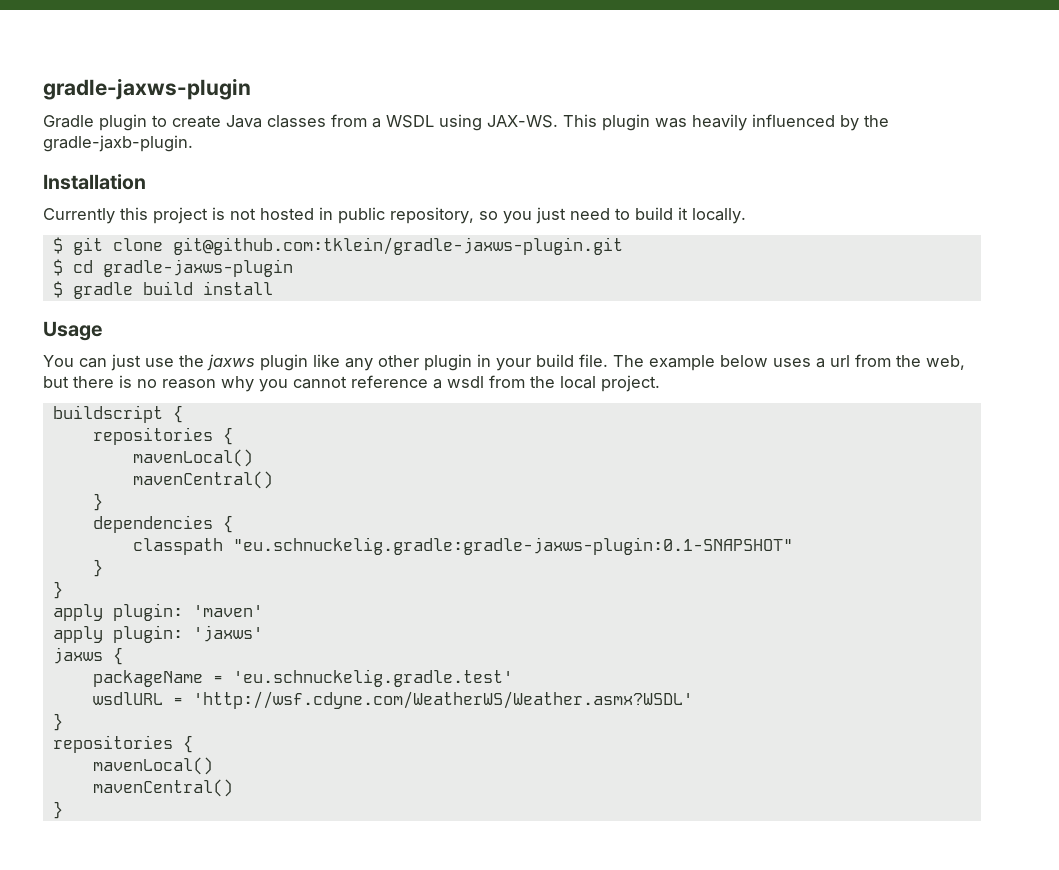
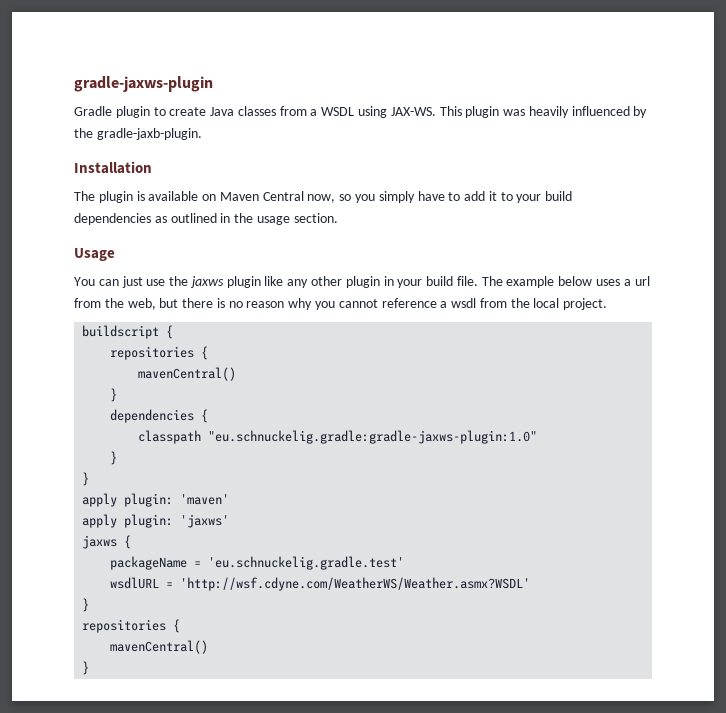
[43,207,746,224] [52,237,623,255] [52,259,293,277] [52,281,273,299] Currently this project is not hosted in public repository, so you just need to build it locally. // $ git clone git@github.com:tklein/gradle-jaxws-plugin.git // $ cd gradle-jaxws-plugin // $ gradle build install -> [74,191,573,203] [74,213,338,225] The plugin is available on Maven Central now, so you simply have to add it to your build dependencies as outlined in the usage section.
[132,449,253,467] // mavenLocal() -> (209, 353) none
[232,537,793,555] "eu.schnuckelig.gradle:gradle-jaxws-plugin:0.1-SNAPSHOT" -> [208,430,538,444] "eu.schnuckelig.gradle:gradle-jaxws-plugin:1.0"
[92,757,213,775] // mavenLocal() -> (181, 626) none

